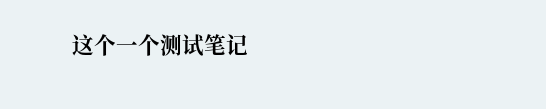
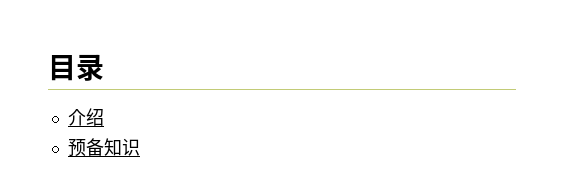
[72,34,248,57] 这个一个测试笔记 -> [48,54,104,81] [67,108,104,126] [67,138,140,157] 目录 // 介绍 // 预备知识

